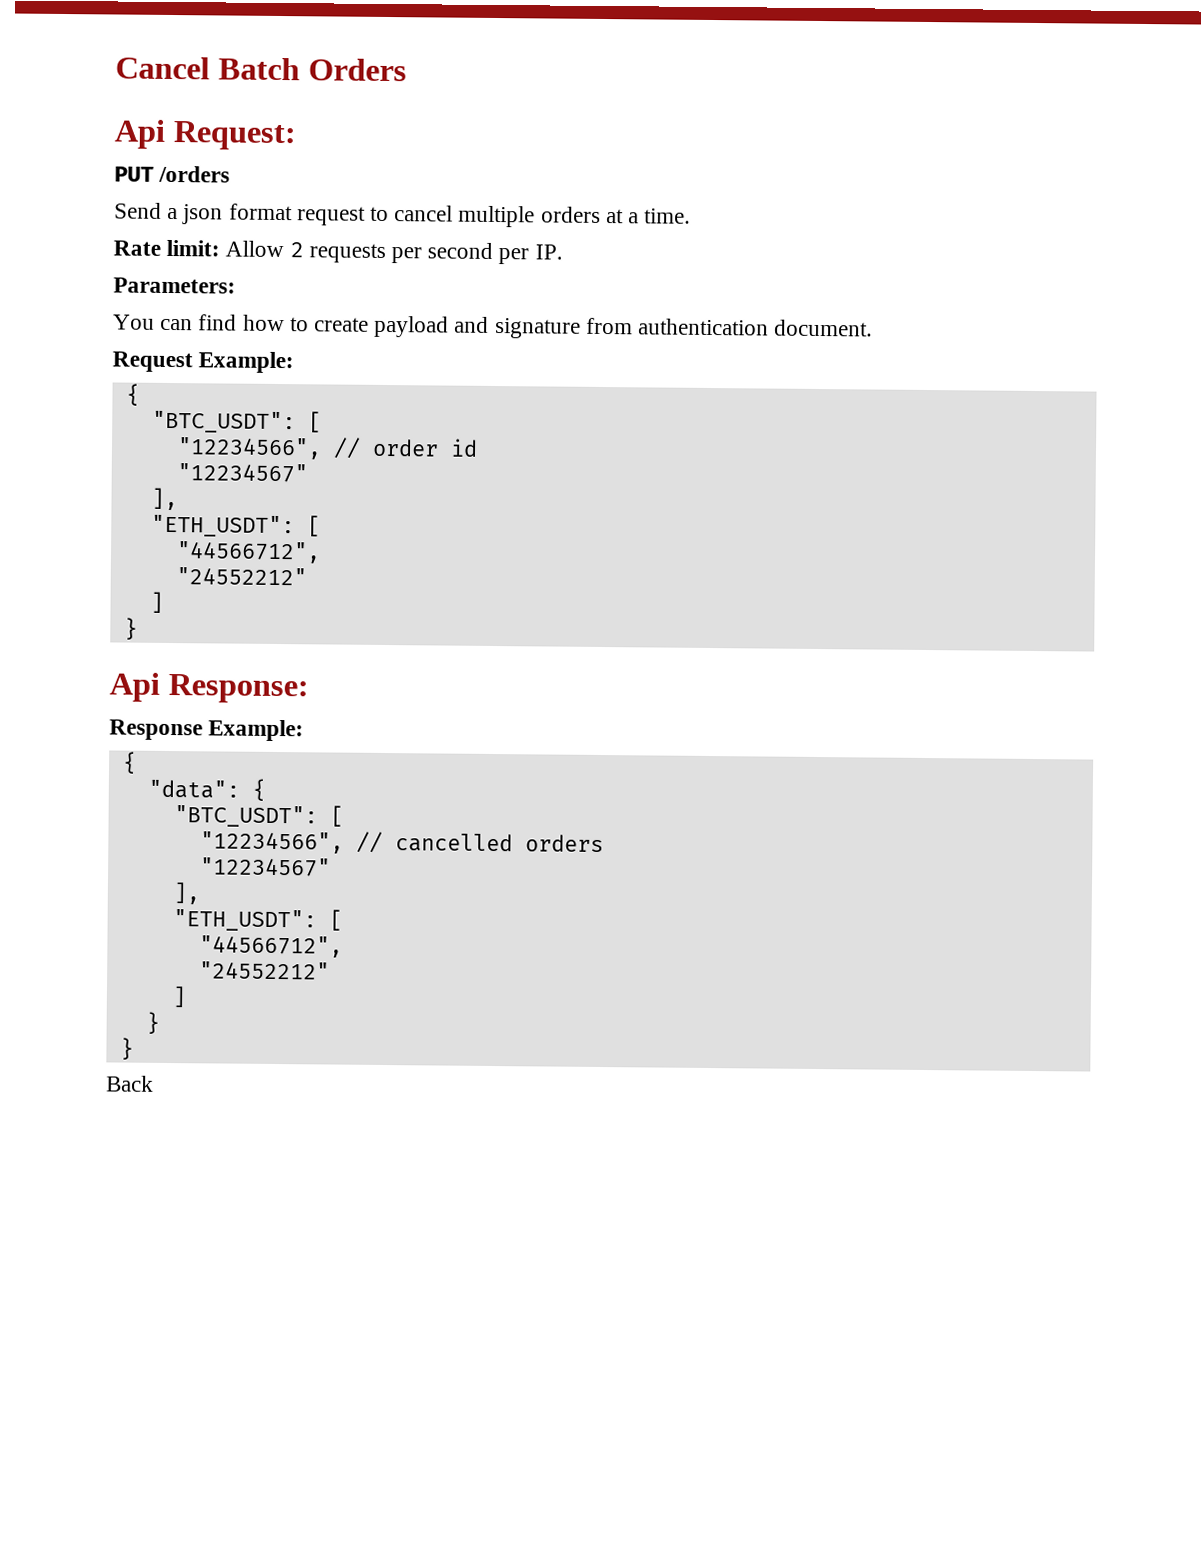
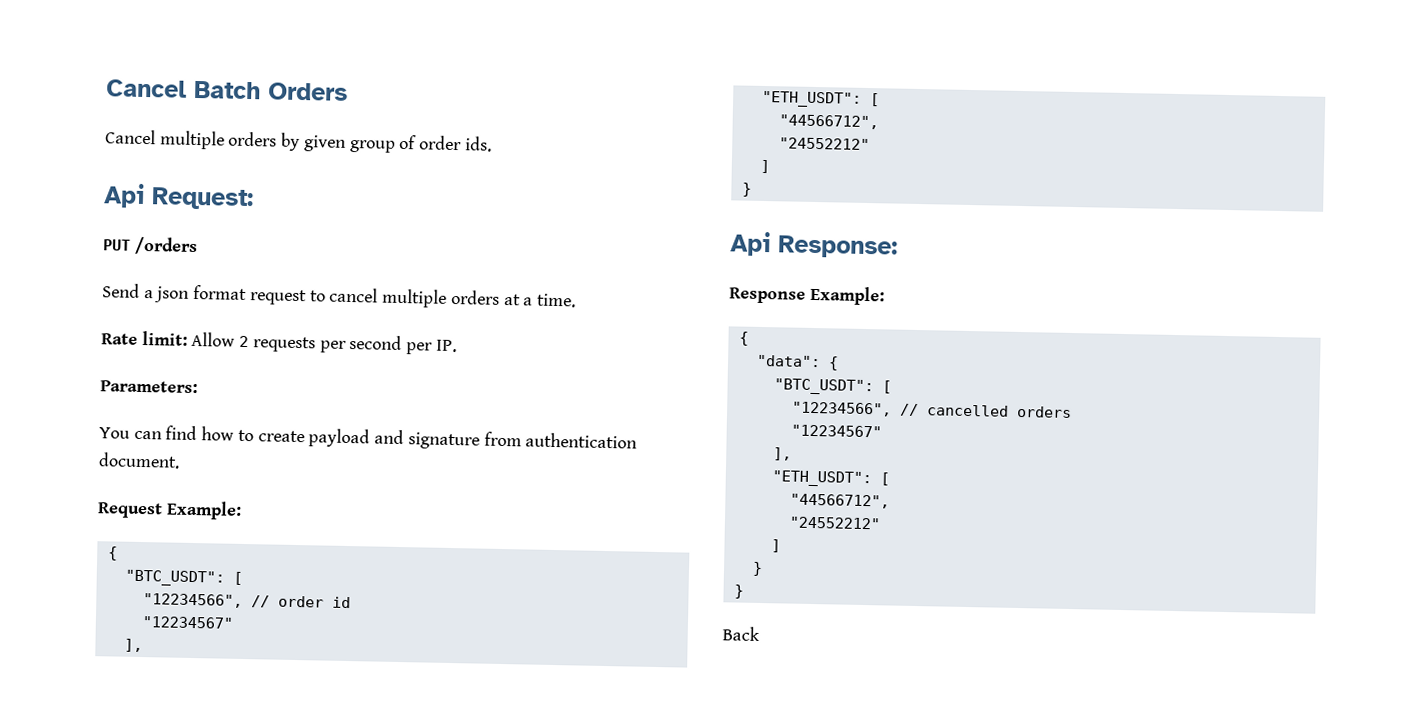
(407, 70) none -> [105,129,492,153] // Cancel multiple orders by given group of order ids.

